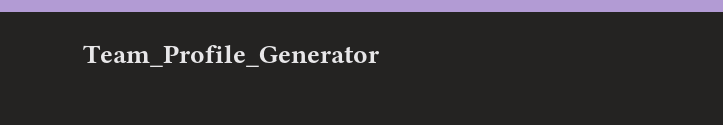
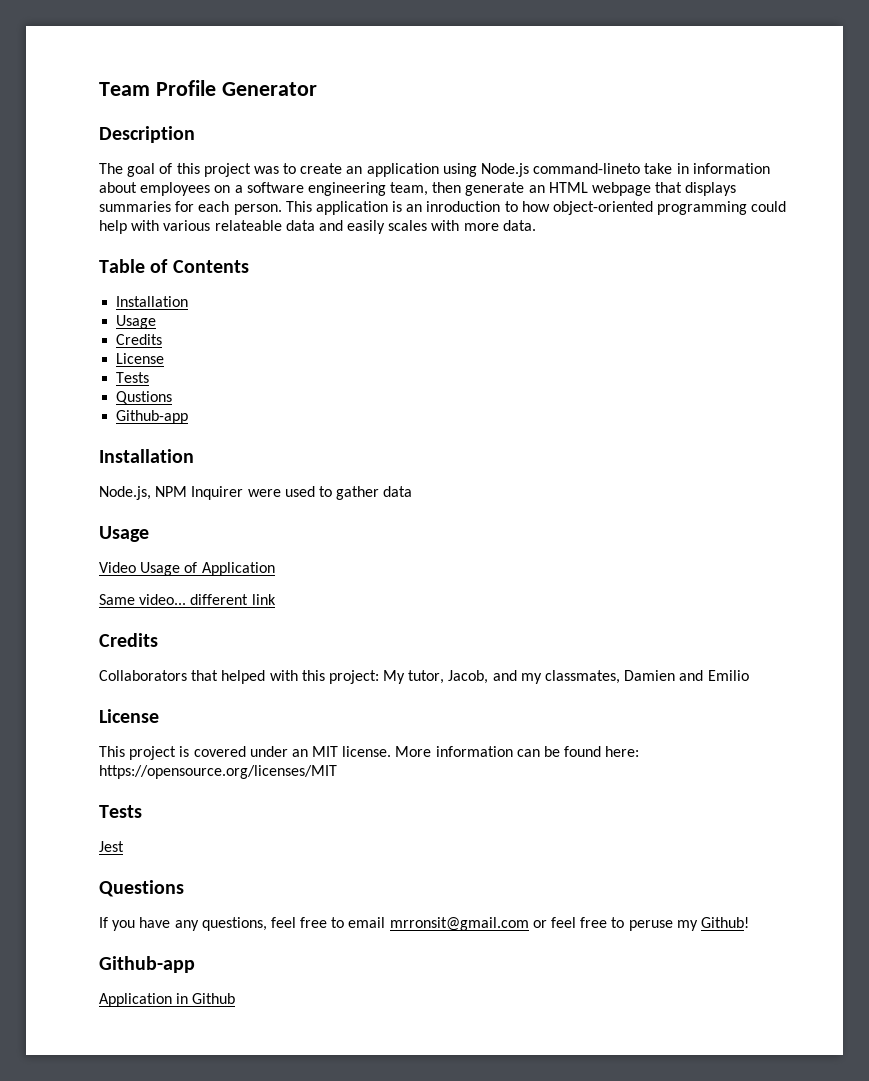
[83,45,380,67] Team_Profile_Generator -> [99,80,317,96] [99,126,195,143] [99,163,770,177] [99,182,737,196] [99,201,787,215] [99,220,536,234] [99,259,249,273] [116,296,189,307] [116,315,157,329] [116,334,163,345] [116,353,165,364] [116,372,150,383] [116,391,173,404] [116,410,189,424] [99,449,194,463] [99,486,413,500] [99,526,149,542] [99,562,275,576] [99,594,276,605] [99,633,158,647] [99,670,749,684] [99,709,159,723] [99,746,640,760] [99,765,337,779] [99,805,142,818] [99,841,124,852] [99,880,184,897] [99,917,749,931] [99,956,195,973] [99,993,236,1007] Team Profile Generator // Description // The goal of this project was to create an application using Node.js command-lineto take in information about employees on a software engineering team, then generate an HTML webpage that displays summaries for each person. This application is an inroduction to how object-oriented programming could help with various relateable data and easily scales with more data. // Table of Contents // Installation // Usage // Credits // License // Tests // Qustions // Github-app // Installation // Node.js, NPM Inquirer were used to gather data // Usage // Video Usage of Application // Same video... different link // Credits // Collaborators that helped with this project: My tutor, Jacob, and my classmates, Damien and Emilio // License // This project is covered under an MIT license. More information can be found here: https://opensource.org/licenses/MIT // Tests // Jest // Questions // If you have any questions, feel free to email mrronsit@gmail.com or feel free to peruse my Github! // Github-app // Application in Github

